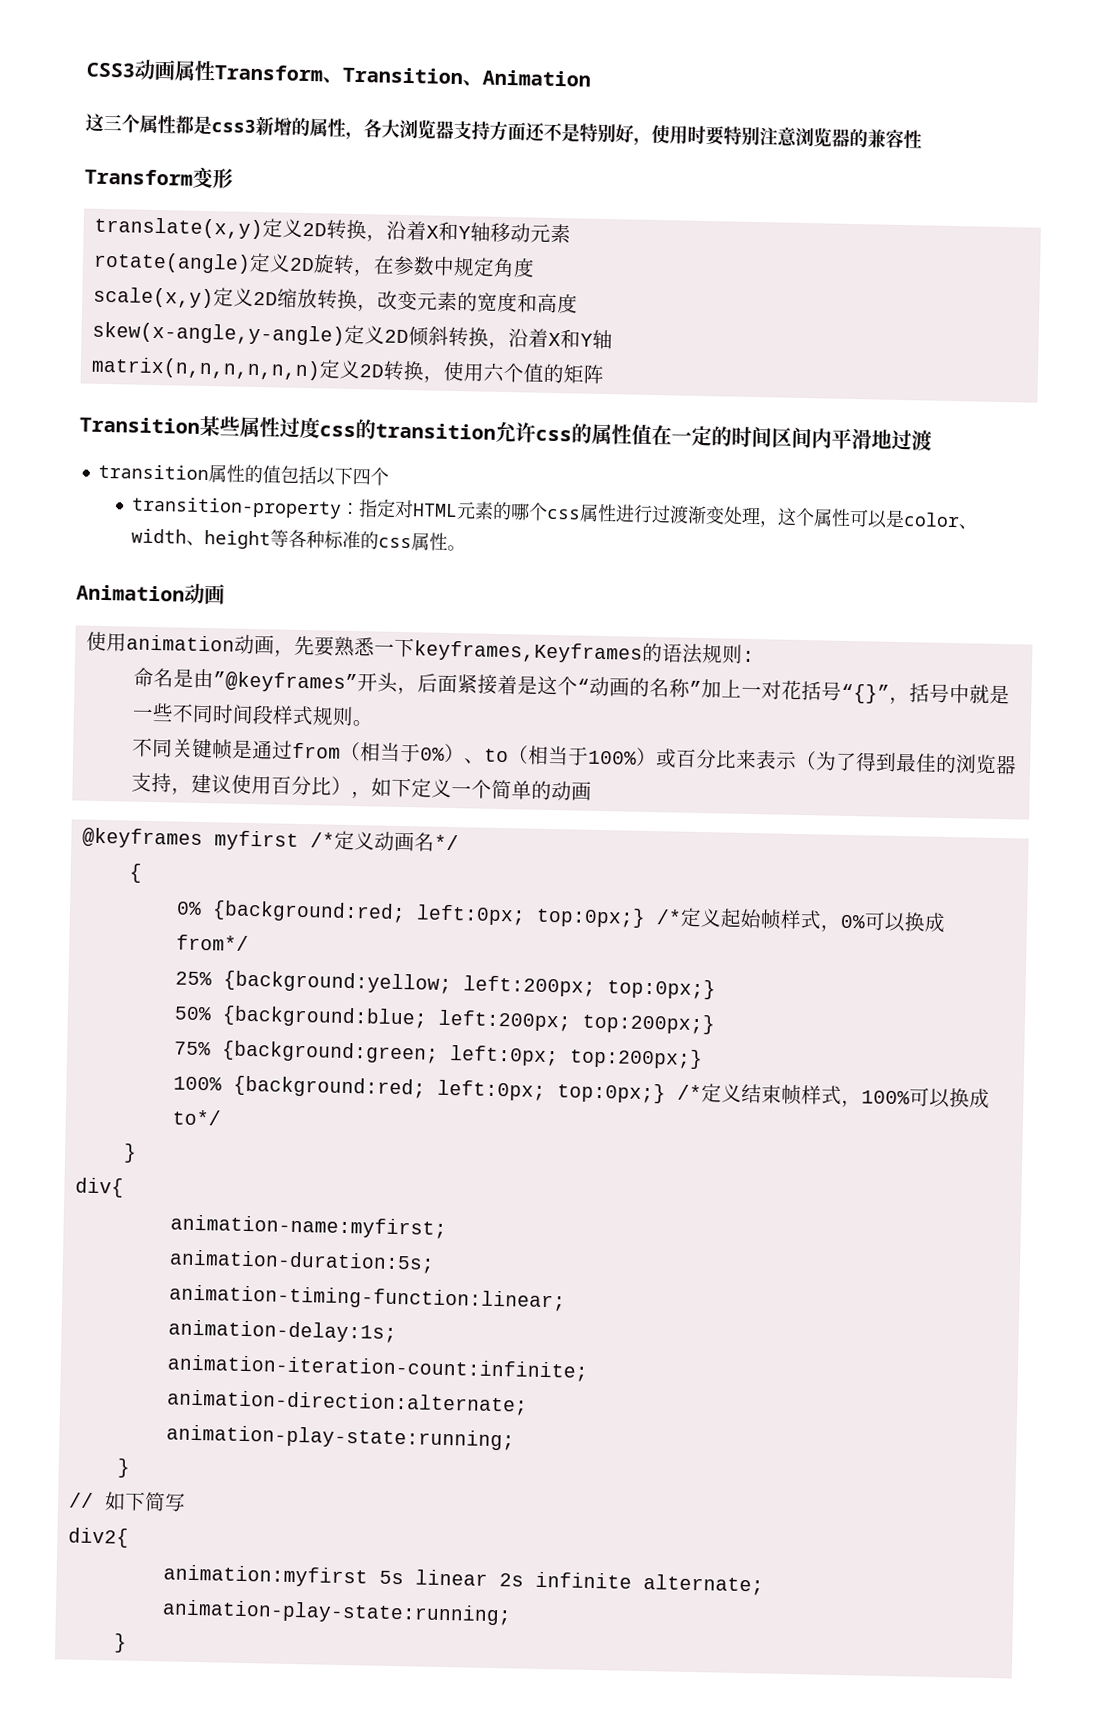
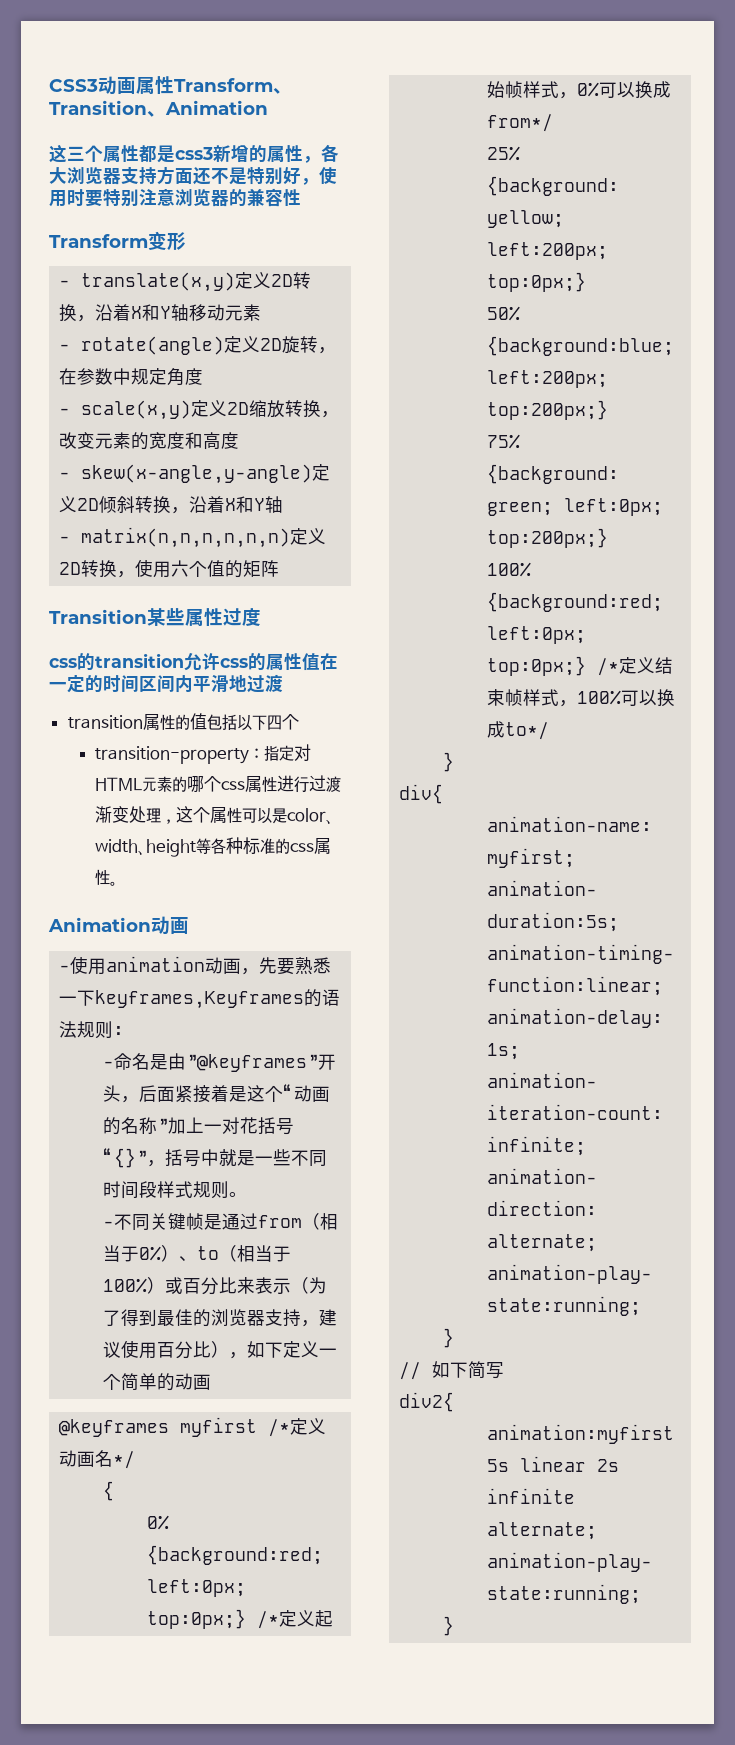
(233, 178) none -> [59,280,71,287] -
(571, 233) none -> [59,344,71,351] -
(535, 268) none -> [59,408,71,415] -
(578, 304) none -> [59,472,71,479] -
(613, 339) none -> [59,536,71,543] -
(320, 427) none -> (261, 617) //
(225, 594) none -> [59,965,71,972] -
(755, 656) none -> [103,1061,115,1068] -
(373, 723) none -> [103,1221,115,1228] -

